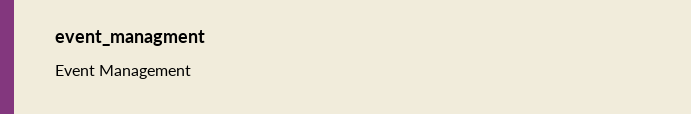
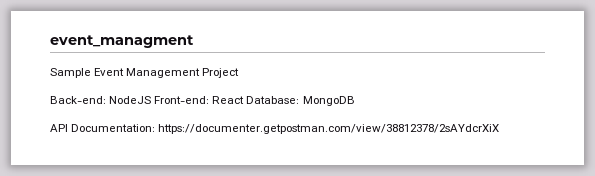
(205, 38) none -> [50,68,91,78] Sample
(192, 72) none -> [202,68,240,78] [50,96,355,106] [50,124,500,134] Project // Back-end: NodeJS Front-end: React Database: MongoDB // API Documentation: https://documenter.getpostman.com/view/38812378/2sAYdcrXiX

